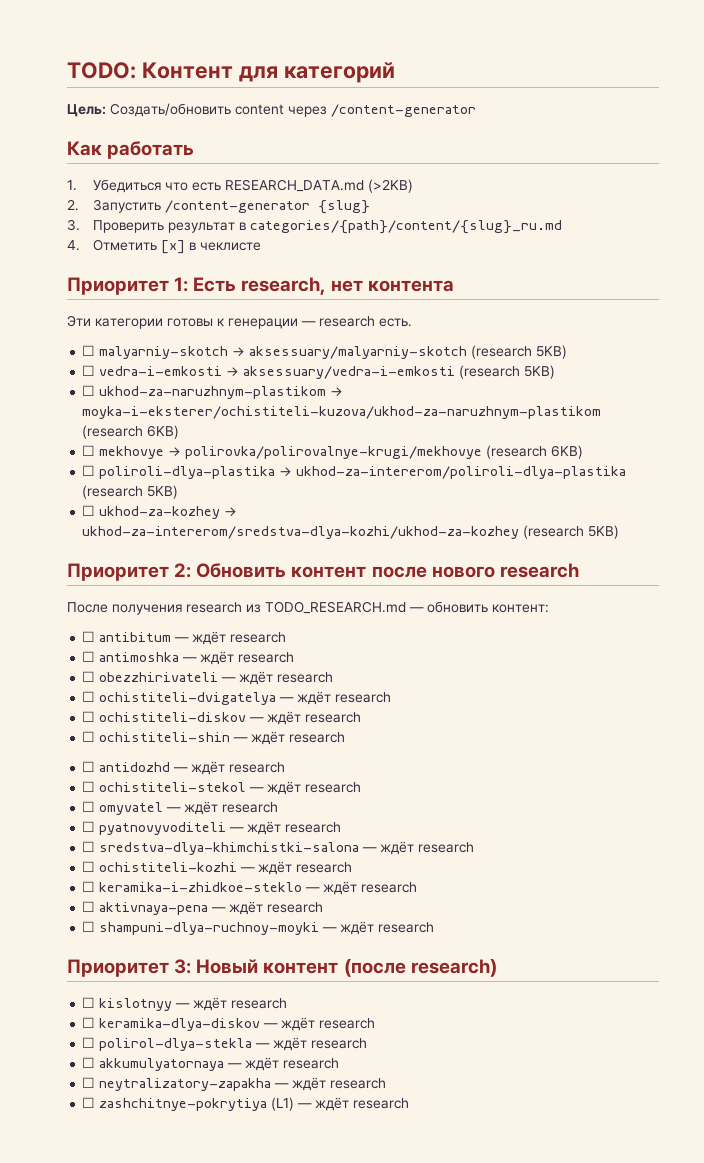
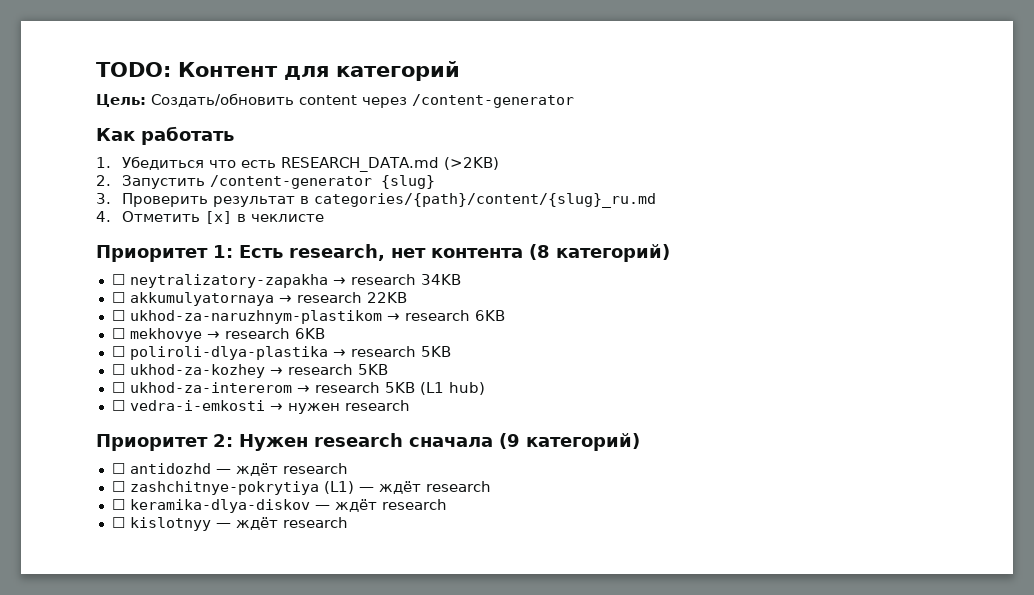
[67,315,412,329] [82,345,568,359] [82,365,556,379] [82,385,344,399] [82,406,602,419] [82,425,180,439] [82,445,584,459] [82,465,627,479] [82,485,179,499] [82,505,238,519] [82,525,620,539] [67,563,579,581] [67,601,549,615] [82,631,287,645] [82,651,295,665] [82,671,334,685] [82,691,392,705] [82,711,362,725] [82,731,346,745] // Эти категории готовы к генерации — research есть. // ☐ malyarniy-skotch → aksessuary/malyarniy-skotch (research 5KB) // ☐ vedra-i-emkosti → aksessuary/vedra-i-emkosti (research 5KB) // ☐ ukhod-za-naruzhnym-plastikom → moyka-i-eksterer/ochistiteli-kuzova/ukhod-za-naruzhnym-plastikom (research 6KB) // ☐ mekhovye → polirovka/polirovalnye-krugi/mekhovye (research 6KB) // ☐ poliroli-dlya-plastika → ukhod-za-intererom/poliroli-dlya-plastika (research 5KB) // ☐ ukhod-za-kozhey → ukhod-za-intererom/sredstva-dlya-kozhi/ukhod-za-kozhey (research 5KB) // Приоритет 2: Обновить контент после нового research // После получения research из TODO_RESEARCH.md — обновить контент: // ☐ antibitum — ждёт research // ☐ antimoshka — ждёт research // ☐ obezzhirivateli — ждёт research // ☐ ochistiteli-dvigatelya — ждёт research // ☐ ochistiteli-diskov — ждёт research // ☐ ochistiteli-shin — ждёт research -> [529,244,670,262] [111,274,461,288] [111,292,407,306] [111,310,505,324] [111,328,325,342] [111,346,451,360] [111,364,388,378] [111,382,485,395] [111,400,410,414] [96,433,640,451] (8 категорий) // ☐ neytralizatory-zapakha → research 34KB // ☐ akkumulyatornaya → research 22KB // ☐ ukhod-za-naruzhnym-plastikom → research 6KB // ☐ mekhovye → research 6KB // ☐ poliroli-dlya-plastika → research 5KB // ☐ ukhod-za-kozhey → research 5KB // ☐ ukhod-za-intererom → research 5KB (L1 hub) // ☐ vedra-i-emkosti → нужен research // Приоритет 2: Нужен research сначала (9 категорий)
[99,781,362,795] [82,801,279,815] [82,821,342,835] [82,841,475,855] [82,861,353,875] [82,881,418,895] [82,901,324,915] [82,921,435,935] [67,959,497,977] [82,997,173,1011] ochistiteli-stekol — ждёт research // ☐ omyvatel — ждёт research // ☐ pyatnovyvoditeli — ждёт research // ☐ sredstva-dlya-khimchistki-salona — ждёт research // ☐ ochistiteli-kozhi — ждёт research // ☐ keramika-i-zhidkoe-steklo — ждёт research // ☐ aktivnaya-pena — ждёт research // ☐ shampuni-dlya-ruchnoy-moyki — ждёт research // Приоритет 3: Новый контент (после research) // ☐ kislotnyy -> [129,481,354,495] zashchitnye-pokrytiya (L1)
[99,1037,368,1051] [82,1057,340,1071] [82,1077,387,1091] [82,1097,410,1111] polirol-dlya-stekla — ждёт research // ☐ akkumulyatornaya — ждёт research // ☐ neytralizatory-zapakha — ждёт research // ☐ zashchitnye-pokrytiya (L1) — ждёт research -> [129,517,348,531] kislotnyy — ждёт research

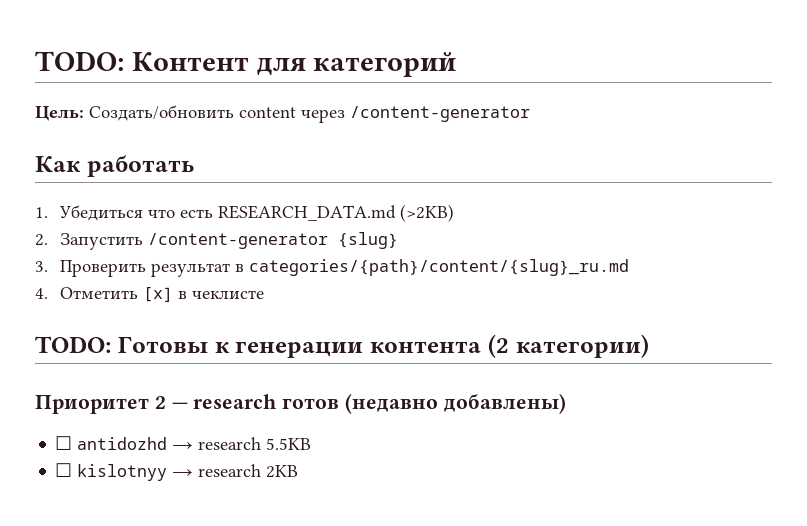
[96,244,670,262] [111,274,461,288] [111,292,407,306] [111,310,505,324] [111,328,325,342] [111,346,451,360] [111,364,388,378] [111,382,485,395] [111,400,410,414] [96,433,640,451] Приоритет 1: Есть research, нет контента (8 категорий) // ☐ neytralizatory-zapakha → research 34KB // ☐ akkumulyatornaya → research 22KB // ☐ ukhod-za-naruzhnym-plastikom → research 6KB // ☐ mekhovye → research 6KB // ☐ poliroli-dlya-plastika → research 5KB // ☐ ukhod-za-kozhey → research 5KB // ☐ ukhod-za-intererom → research 5KB (L1 hub) // ☐ vedra-i-emkosti → нужен research // Приоритет 2: Нужен research сначала (9 категорий) -> [35,334,649,358] [35,393,566,414] TODO: Готовы к генерации контента (2 категории) // Приоритет 2 — research готов (недавно добавлены)
[215,463,348,476] [111,481,491,495] [111,499,447,513] — ждёт research // ☐ zashchitnye-pokrytiya (L1) — ждёт research // ☐ keramika-dlya-diskov — ждёт research -> [172,437,312,450] → research 5.5KB
[215,517,348,530] — ждёт research -> [172,464,299,478] → research 2KB

